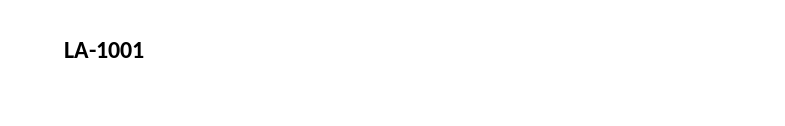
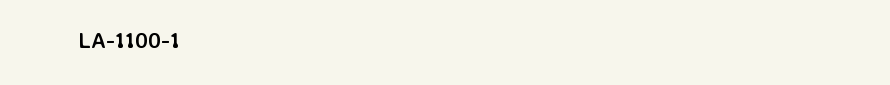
[64,42,144,58] LA-1001 -> [78,32,180,48] LA-1100-1

